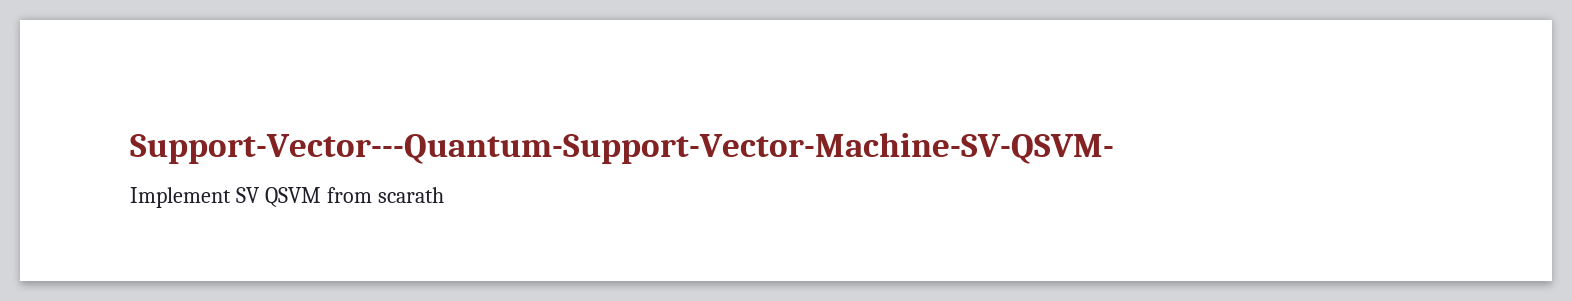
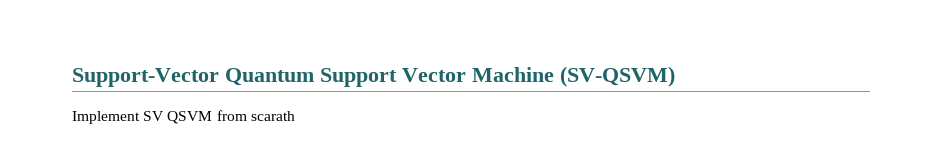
[130,132,1114,164] Support-Vector---Quantum-Support-Vector-Machine-SV-QSVM- -> [72,66,675,87] Support-Vector Quantum Support Vector Machine (SV-QSVM)

